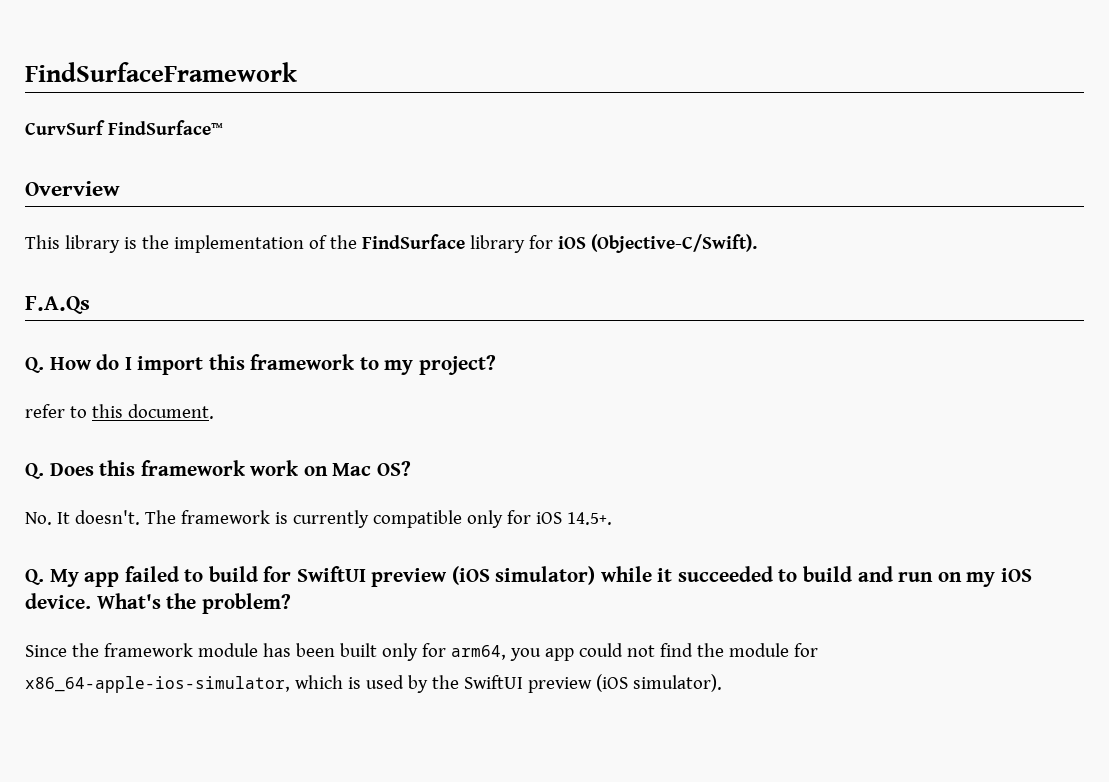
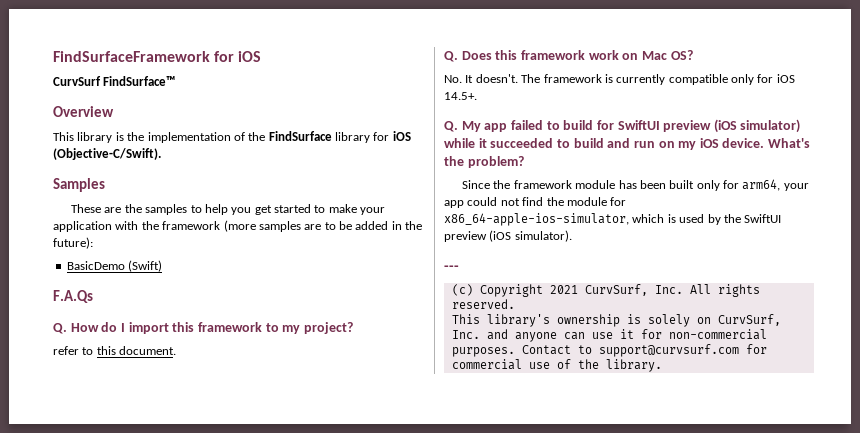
(297, 72) none -> [214,51,262,62] for iOS
(757, 243) none -> [53,178,105,192] [71,204,386,215] [53,220,423,232] [53,237,93,249] [66,260,163,272] // Samples // These are the samples to help you get started to make your application with the framework (more samples are to be added in the future): // BasicDemo (Swift)
[509,648,541,661] you -> [783,183,809,191] your
(722, 683) none -> [444,265,459,271] [451,284,760,297] [451,299,515,309] [451,314,781,327] [451,329,767,342] [451,344,767,357] [451,359,662,372] // --- // (c) Copyright 2021 CurvSurf, Inc. All rights reserved. // This library's ownership is solely on CurvSurf, Inc. and anyone can use it for non-commercial purposes. Contact to support@curvsurf.com for commercial use of the library.

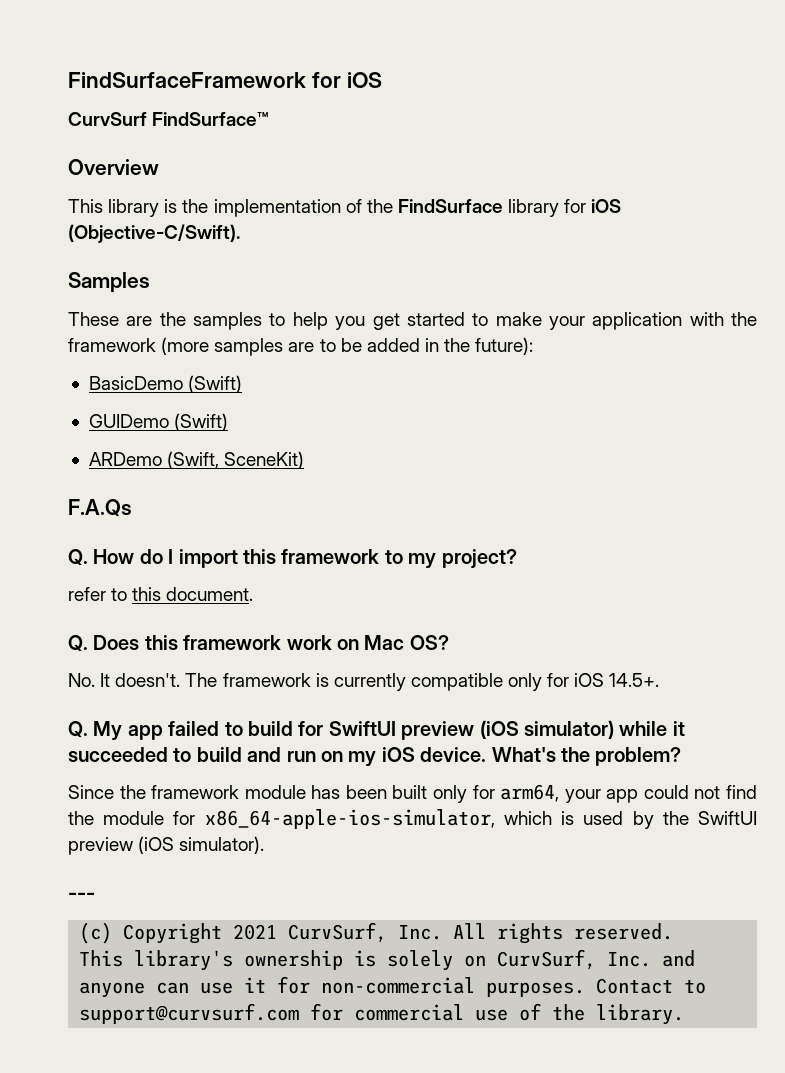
(163, 266) none -> [88,413,229,431] [88,451,305,469] // GUIDemo (Swift) // ARDemo (Swift, SceneKit)

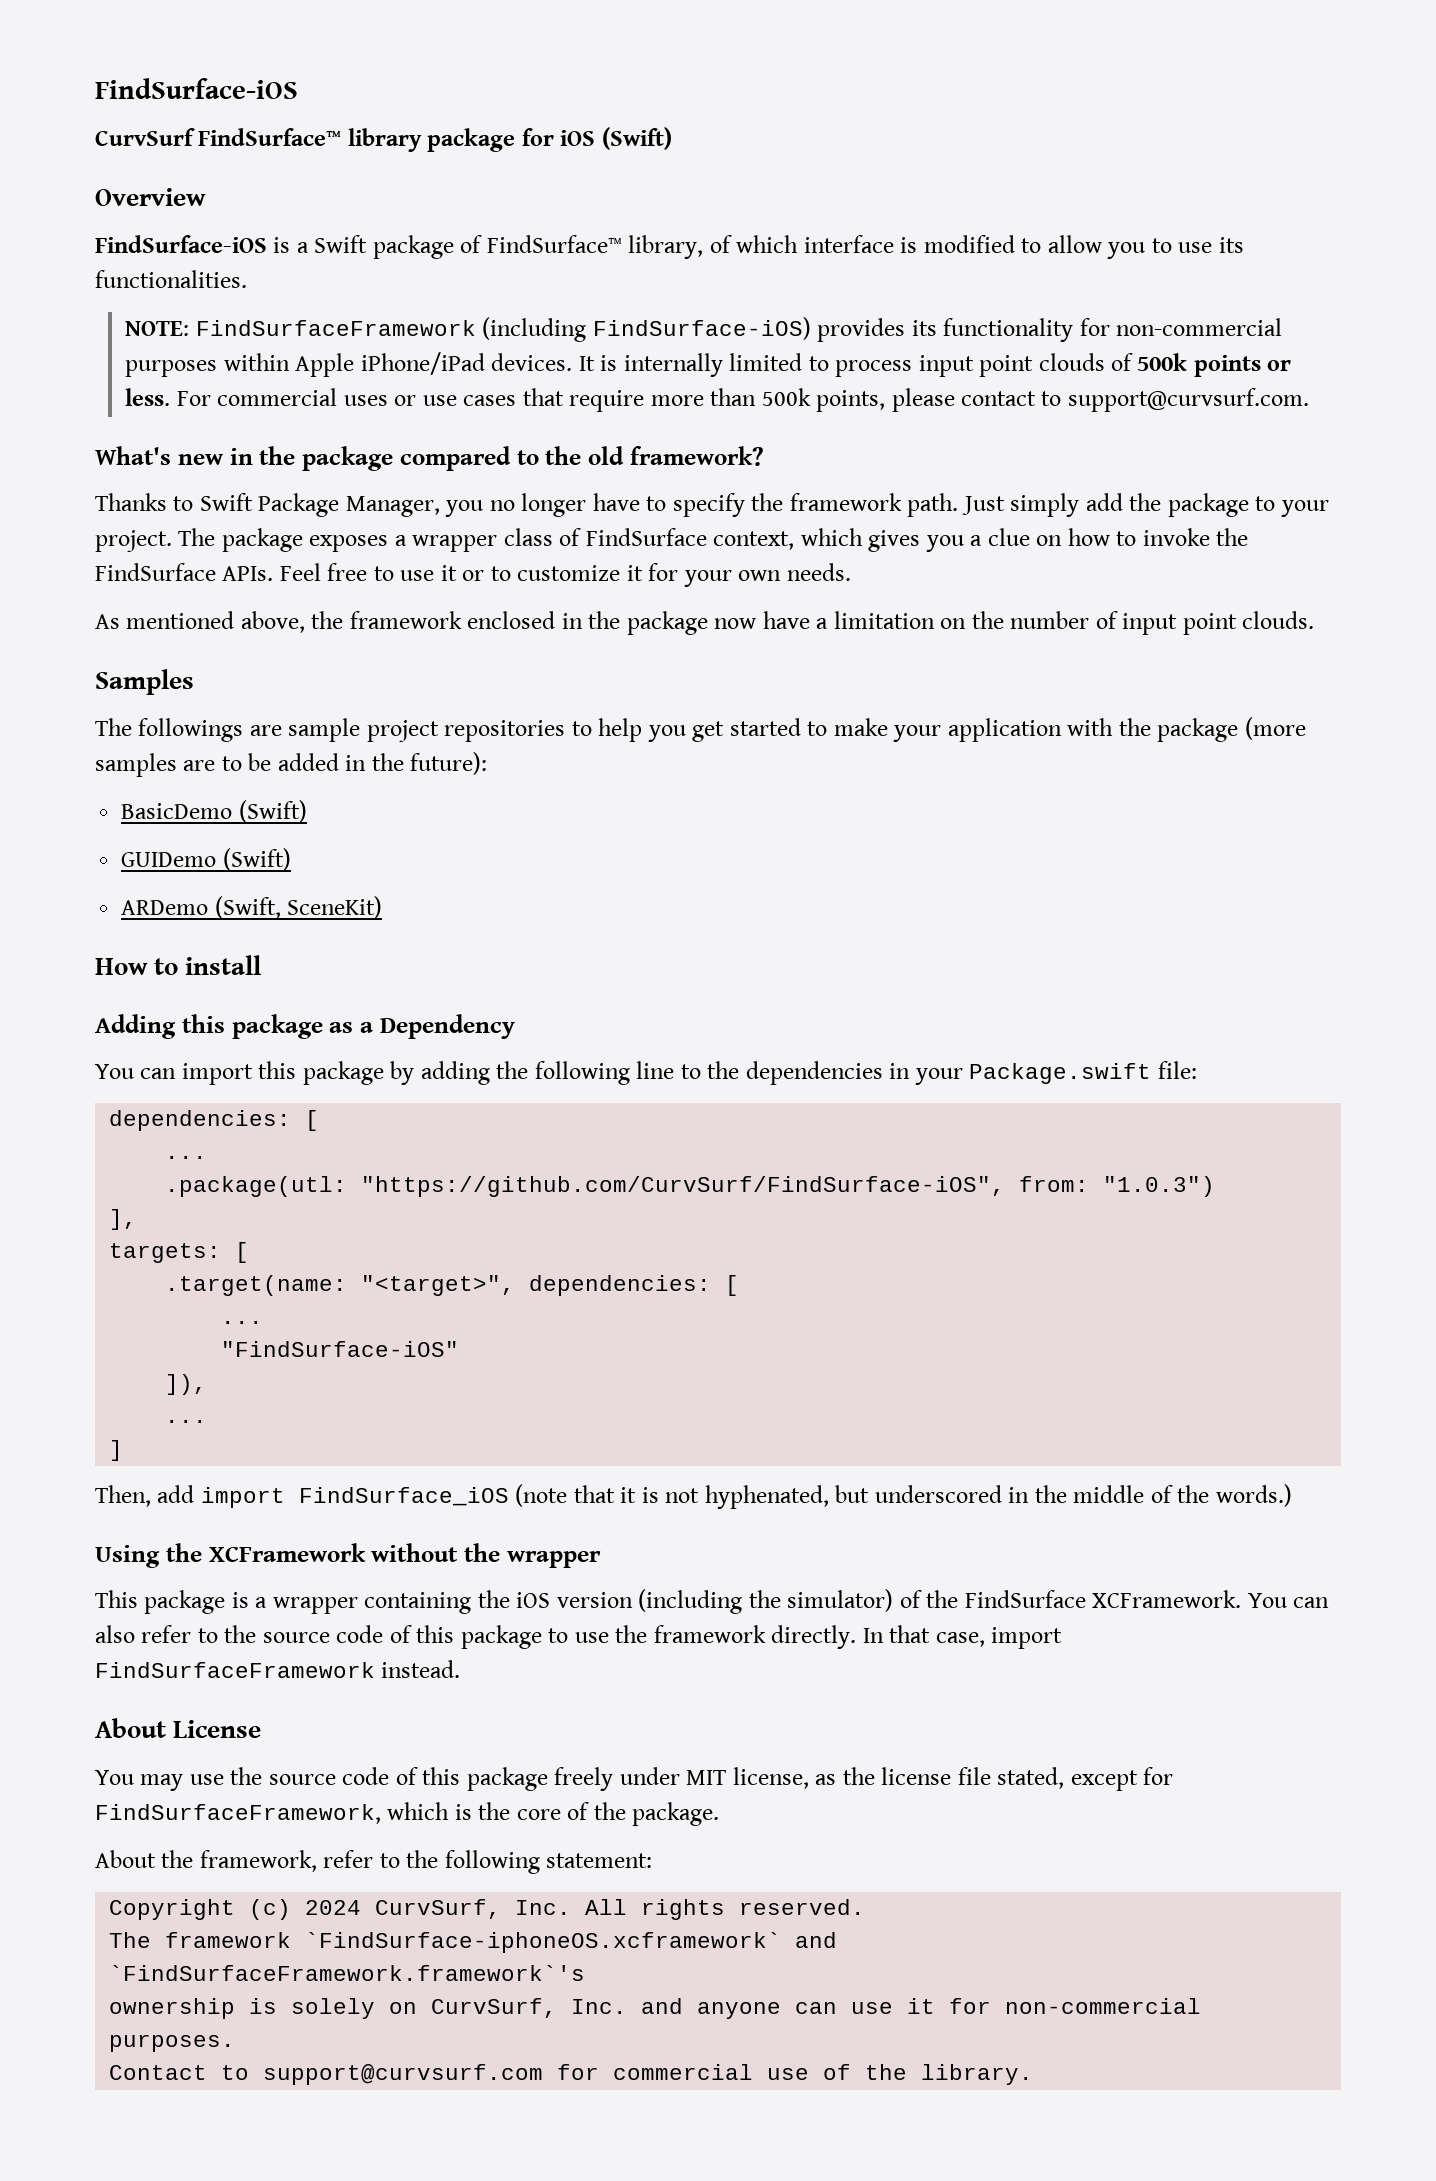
[68,72,382,88] FindSurfaceFramework for iOS -> [95,78,298,99] FindSurface-iOS
[68,159,159,175] [68,199,622,217] [68,224,240,243] [68,272,150,293] [68,312,263,330] // Overview // This library is the implementation of the FindSurface library for iOS (Objective-C/Swift). // Samples // These are the samples -> [347,127,672,152] [95,188,206,206] [95,235,1244,259] [95,270,247,288] [125,317,1283,342] [125,352,1292,377] [125,388,1309,412] [95,446,764,471] [95,493,1329,517] [95,528,1249,552] [95,563,851,587] [95,611,1315,635] [95,669,194,695] [95,718,566,742] library package for iOS (Swift) // Overview // FindSurface-iOS is a Swift package of FindSurface™ library, of which interface is modified to allow you to use its functionalities. // NOTE: FindSurfaceFramework (including FindSurface-iOS) provides its functionality for non-commercial purposes within Apple iPhone/iPad devices. It is internally limited to process input point clouds of 500k points or less. For commercial uses or use cases that require more than 500k points, please contact to support@curvsurf.com. // What's new in the package compared to the old framework? // Thanks to Swift Package Manager, you no longer have to specify the framework path. Just simply add the package to your project. The package exposes a wrapper class of FindSurface context, which gives you a clue on how to invoke the FindSurface APIs. Feel free to use it or to customize it for your own needs. // As mentioned above, the framework enclosed in the package now have a limitation on the number of input point clouds. // Samples // The followings are sample project repositories
[68,338,156,352] framework -> [1157,718,1239,742] package
[68,499,132,517] [68,549,517,569] [68,587,254,601] [68,635,449,652] [68,673,660,691] [68,720,685,741] [68,747,682,767] [68,784,757,803] [68,809,757,829] [68,836,265,855] [68,892,95,900] [79,922,278,944] F.A.Qs // Q. How do I import this framework to my project? // refer to this document. // Q. Does this framework work on Mac OS? // No. It doesn't. The framework is currently compatible only for iOS 14.5+. // Q. My app failed to build for SwiftUI preview (iOS simulator) while it succeeded to build and run on my iOS device. What's the problem? // Since the framework module has been built only for arm64, your app could not find the module for x86_64-apple-ios-simulator, which is used by the SwiftUI preview (iOS simulator). // --- // (c) Copyright 2021 -> [95,955,262,975] [95,1014,515,1039] [95,1061,1197,1085] [109,1110,320,1131] [165,1156,208,1159] [165,1176,1216,1197] [109,1209,138,1230] [109,1242,250,1263] [165,1275,740,1296] [221,1321,264,1324] [221,1341,460,1357] [165,1374,208,1395] [165,1420,208,1423] [109,1440,124,1461] [95,1484,1292,1509] [95,1543,601,1568] [95,1589,1330,1614] [95,1625,1063,1649] [95,1660,461,1678] [95,1718,262,1738] [95,1767,1174,1791] [95,1802,720,1826] [95,1850,653,1874] [109,1899,362,1920] How to install // Adding this package as a Dependency // You can import this package by adding the following line to the dependencies in your Package.swift file: // dependencies: [ // ... // .package(utl: "https://github.com/CurvSurf/FindSurface-iOS", from: "1.0.3") // ], // targets: [ // .target(name: "<target>", dependencies: [ // ... // "FindSurface-iOS" // ]), // ... // ] // Then, add import FindSurface_iOS (note that it is not hyphenated, but underscored in the middle of the words.) // Using the XCFramework without the wrapper // This package is a wrapper containing the iOS version (including the simulator) of the FindSurface XCFramework. You can also refer to the source code of this package to use the framework directly. In that case, import FindSurfaceFramework instead. // About License // You may use the source code of this package freely under MIT license, as the license file stated, except for FindSurfaceFramework, which is the core of the package. // About the framework, refer to the following statement: // Copyright (c) 2024
[79,950,234,971] This library's -> [109,1932,838,1953] [109,1965,586,1981] The framework `FindSurface-iphoneOS.xcframework` and `FindSurfaceFramework.framework`'s //
(586, 989) none -> (236, 2043) //

